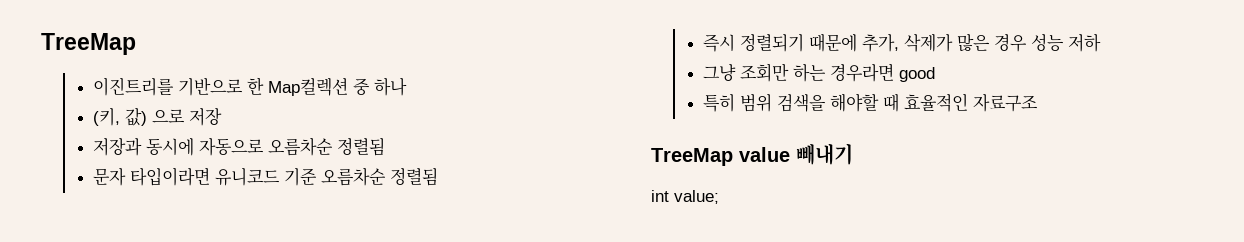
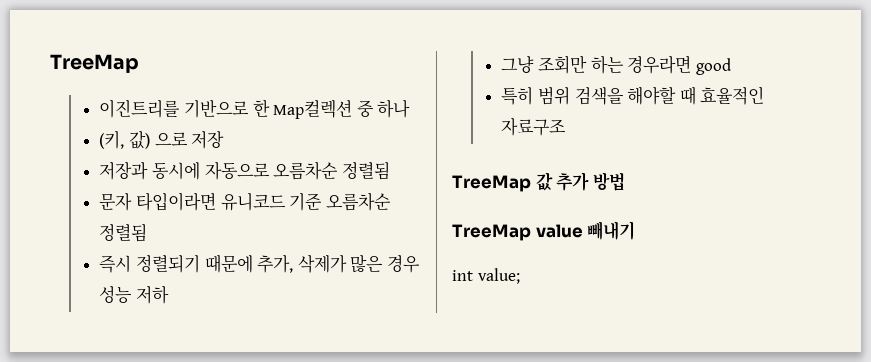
(1039, 103) none -> [452,172,625,192] // TreeMap 값 추가 방법

